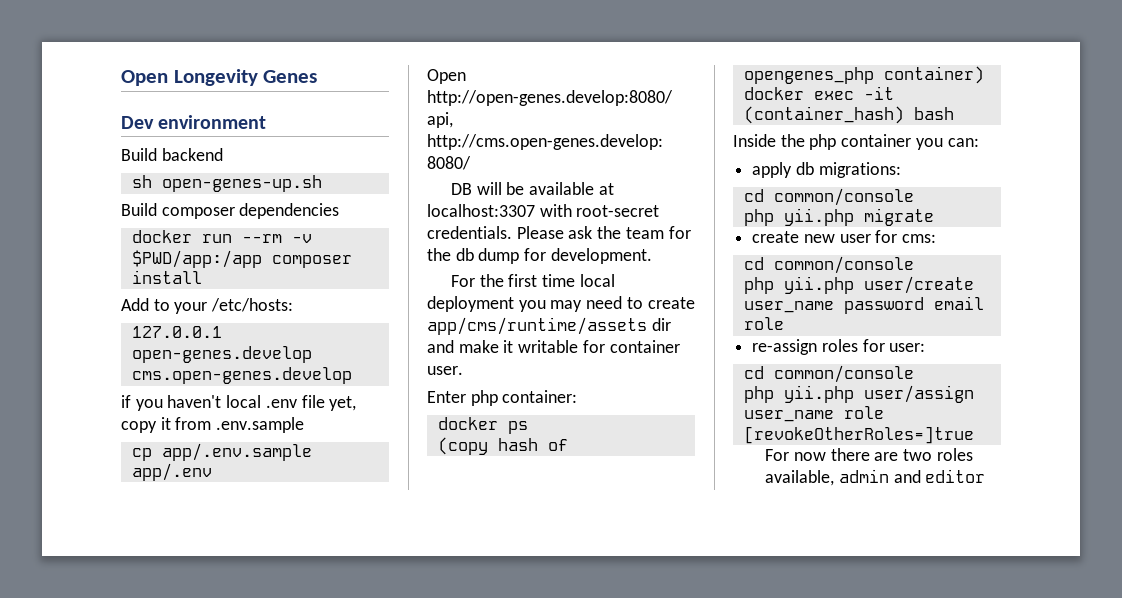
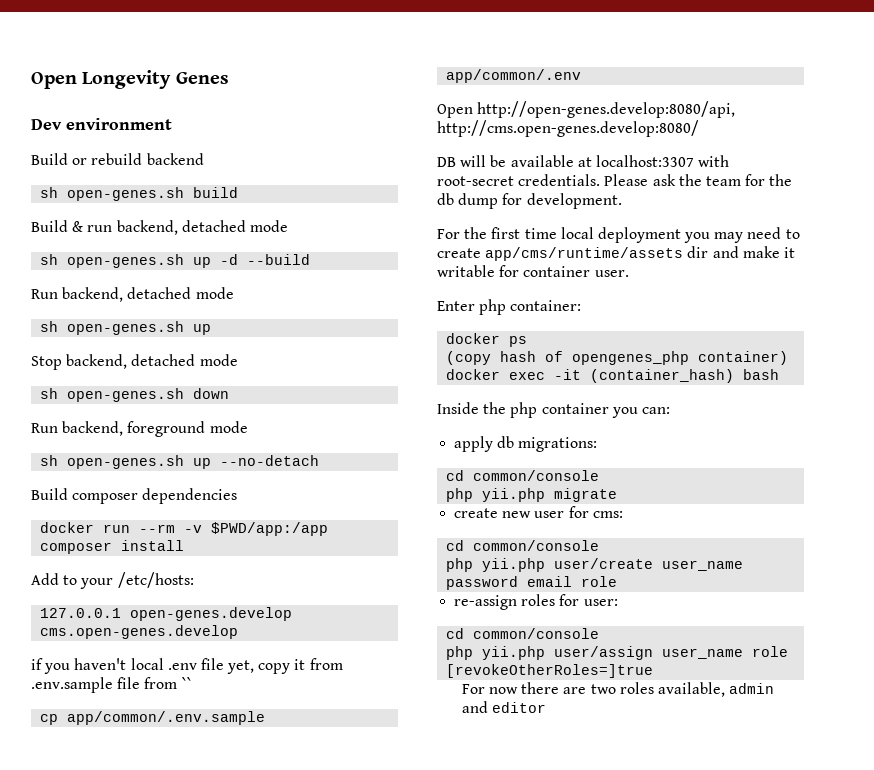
(157, 154) none -> [72,153,143,165] or rebuild
[161,175,322,192] open-genes-up.sh -> [67,187,239,201] [31,220,288,235] [40,254,311,268] [31,287,234,302] [40,321,212,335] [31,354,238,370] [40,388,230,402] [31,421,248,437] [40,455,320,469] open-genes.sh build // Build & run backend, detached mode // sh open-genes.sh up -d --build // Run backend, detached mode // sh open-genes.sh up // Stop backend, detached mode // sh open-genes.sh down // Run backend, foreground mode // sh open-genes.sh up --no-detach
(305, 425) none -> [117,677,192,689] file from ``
[161,443,312,461] [131,463,212,481] app/.env.sample app/.env -> [67,711,266,725] [446,69,582,83] app/common/.env.sample app/common/.env

